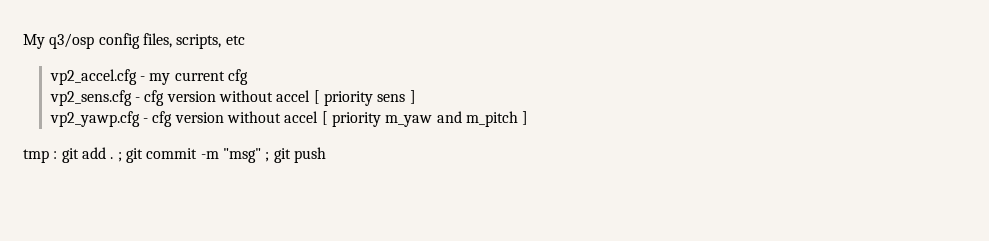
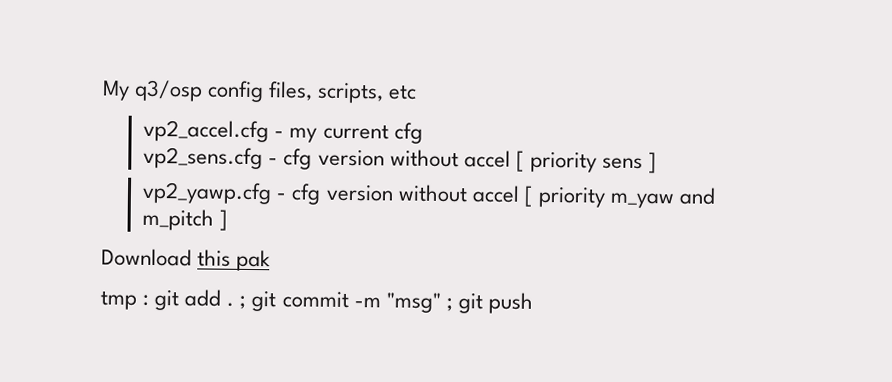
(529, 118) none -> [101,248,272,272] // Download this pak

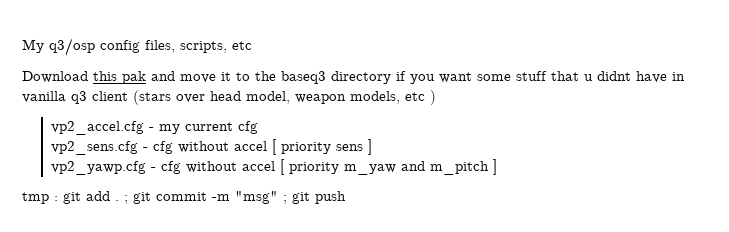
(418, 92) none -> [22,71,685,84] [22,90,436,105] // Download this pak and move it to the baseq3 directory if you want some stuff that u didnt have in vanilla q3 client (stars over head model, weapon models, etc )
[317,149,385,167] version -> (174, 147) none
[325,184,394,202] version -> (182, 167) none
[101,248,272,272] // Download this pak -> (498, 167) none

